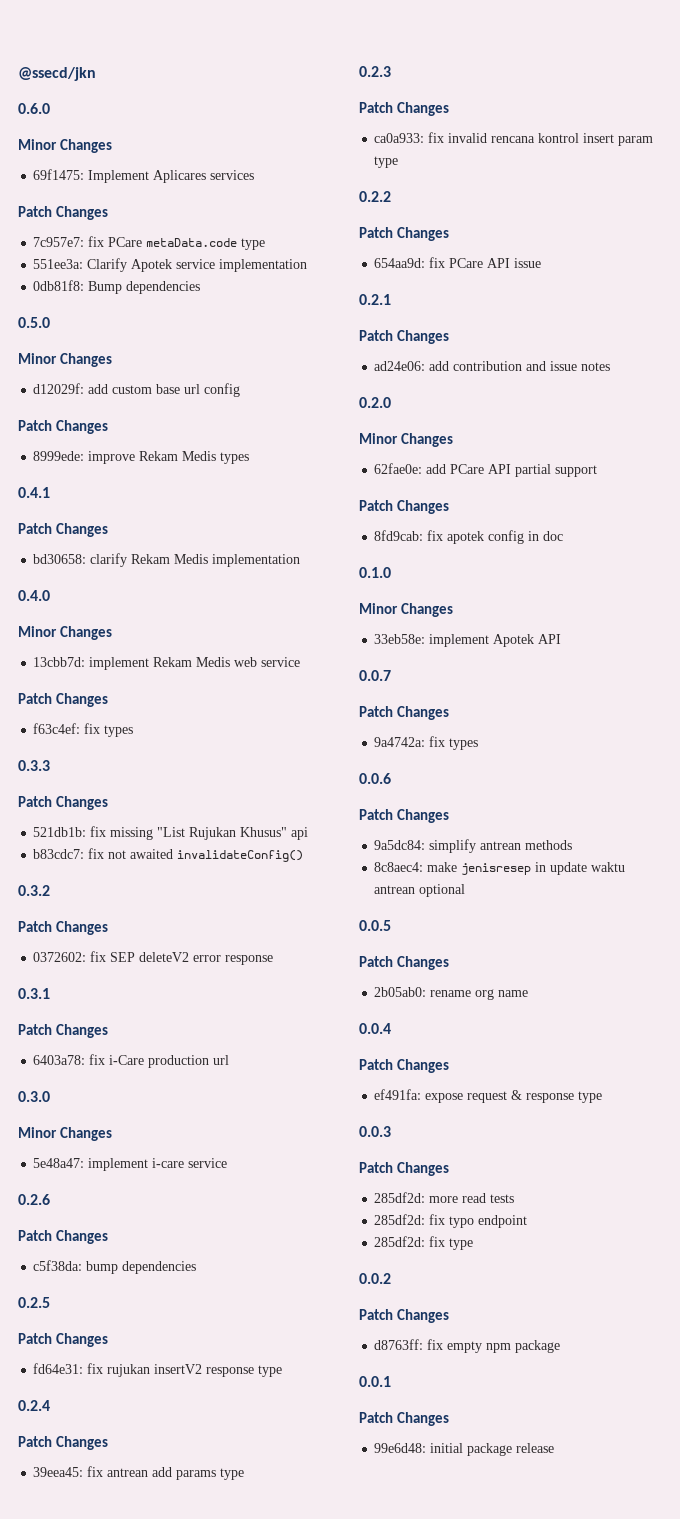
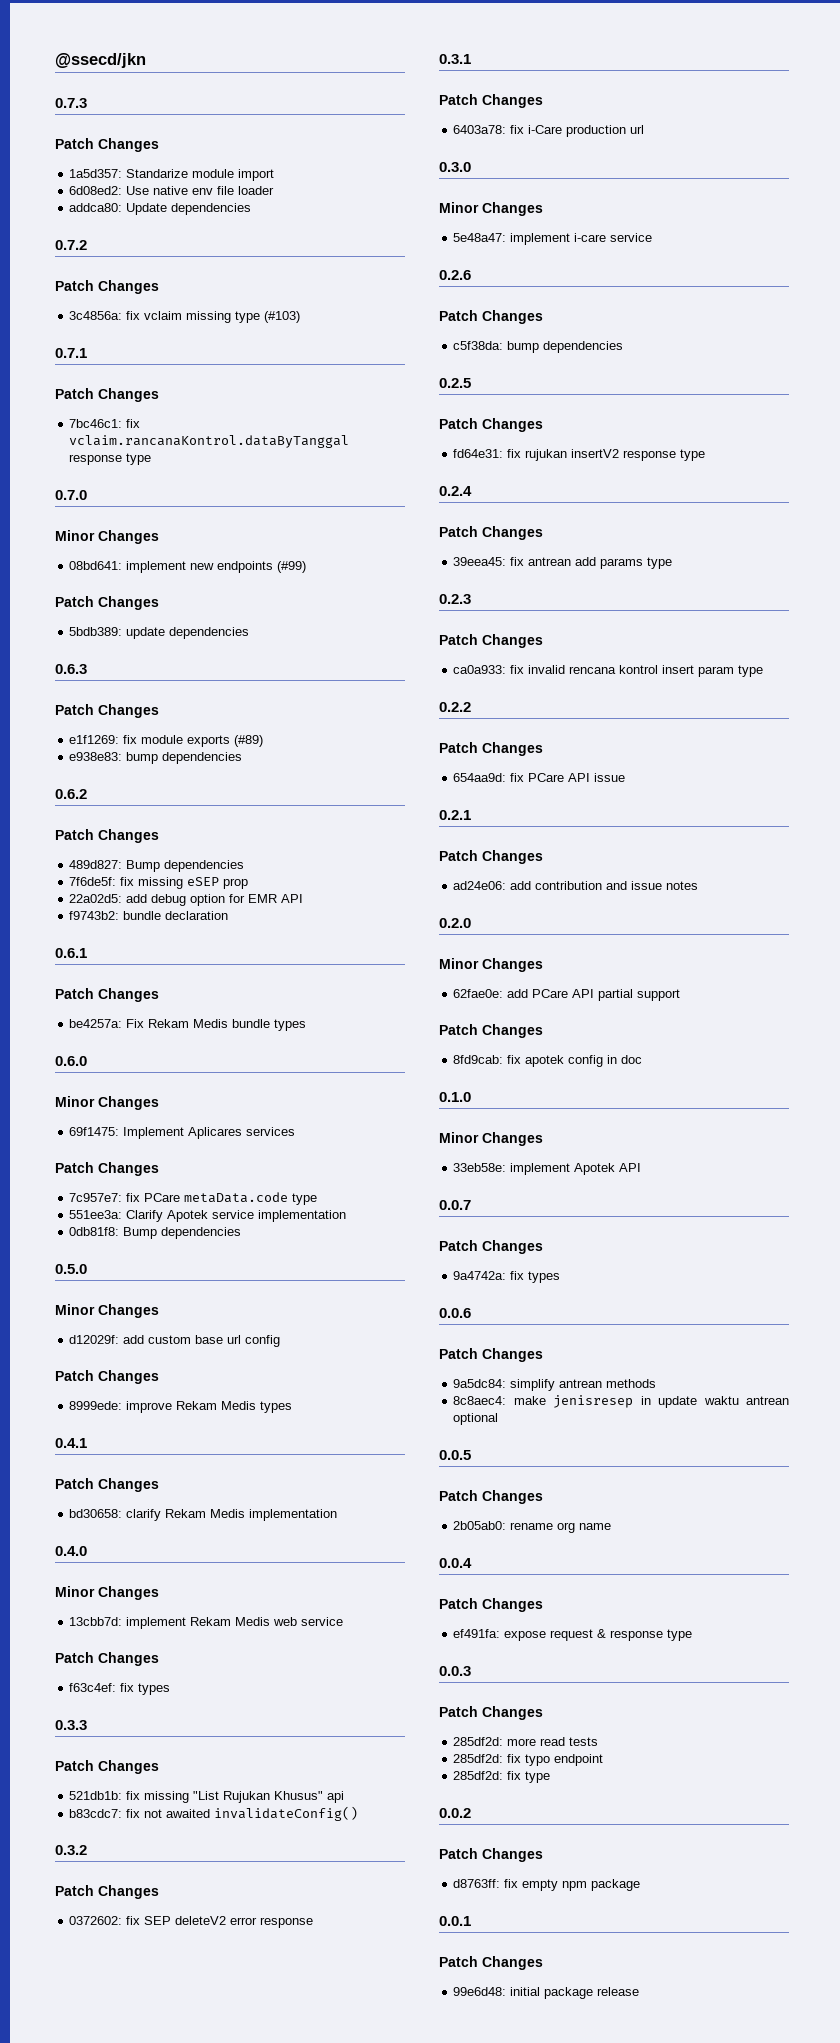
(96, 74) none -> [55,98,87,108] [55,138,159,152] [69,169,275,181] [69,186,275,195] [69,203,252,215] [55,240,87,250] [55,280,159,294] [69,311,301,323] [55,348,87,358] [55,388,159,402] [69,419,141,428] [69,435,350,448] [69,453,152,465] [55,490,87,500] [55,530,159,544] [69,561,307,573] [55,596,159,610] [69,627,250,639] [55,664,87,674] [55,704,159,718] [69,735,264,747] [69,752,243,764] [55,789,87,799] [55,829,159,843] [69,860,245,872] [69,877,249,889] [69,894,304,906] [69,911,229,920] [55,948,87,958] [55,988,159,1002] [69,1019,307,1031] // 0.7.3 // Patch Changes // 1a5d357: Standarize module import // 6d08ed2: Use native env file loader // addca80: Update dependencies // 0.7.2 // Patch Changes // 3c4856a: fix vclaim missing type (#103) // 0.7.1 // Patch Changes // 7bc46c1: fix vclaim.rancanaKontrol.dataByTanggal response type // 0.7.0 // Minor Changes // 08bd641: implement new endpoints (#99) // Patch Changes // 5bdb389: update dependencies // 0.6.3 // Patch Changes // e1f1269: fix module exports (#89) // e938e83: bump dependencies // 0.6.2 // Patch Changes // 489d827: Bump dependencies // 7f6de5f: fix missing eSEP prop // 22a02d5: add debug option for EMR API // f9743b2: bundle declaration // 0.6.1 // Patch Changes // be4257a: Fix Rekam Medis bundle types

